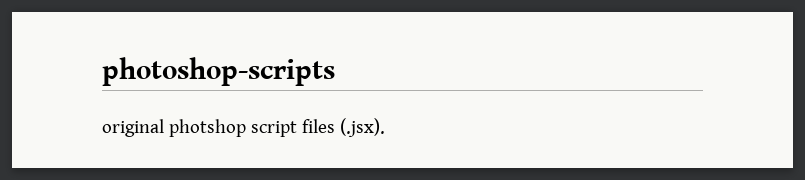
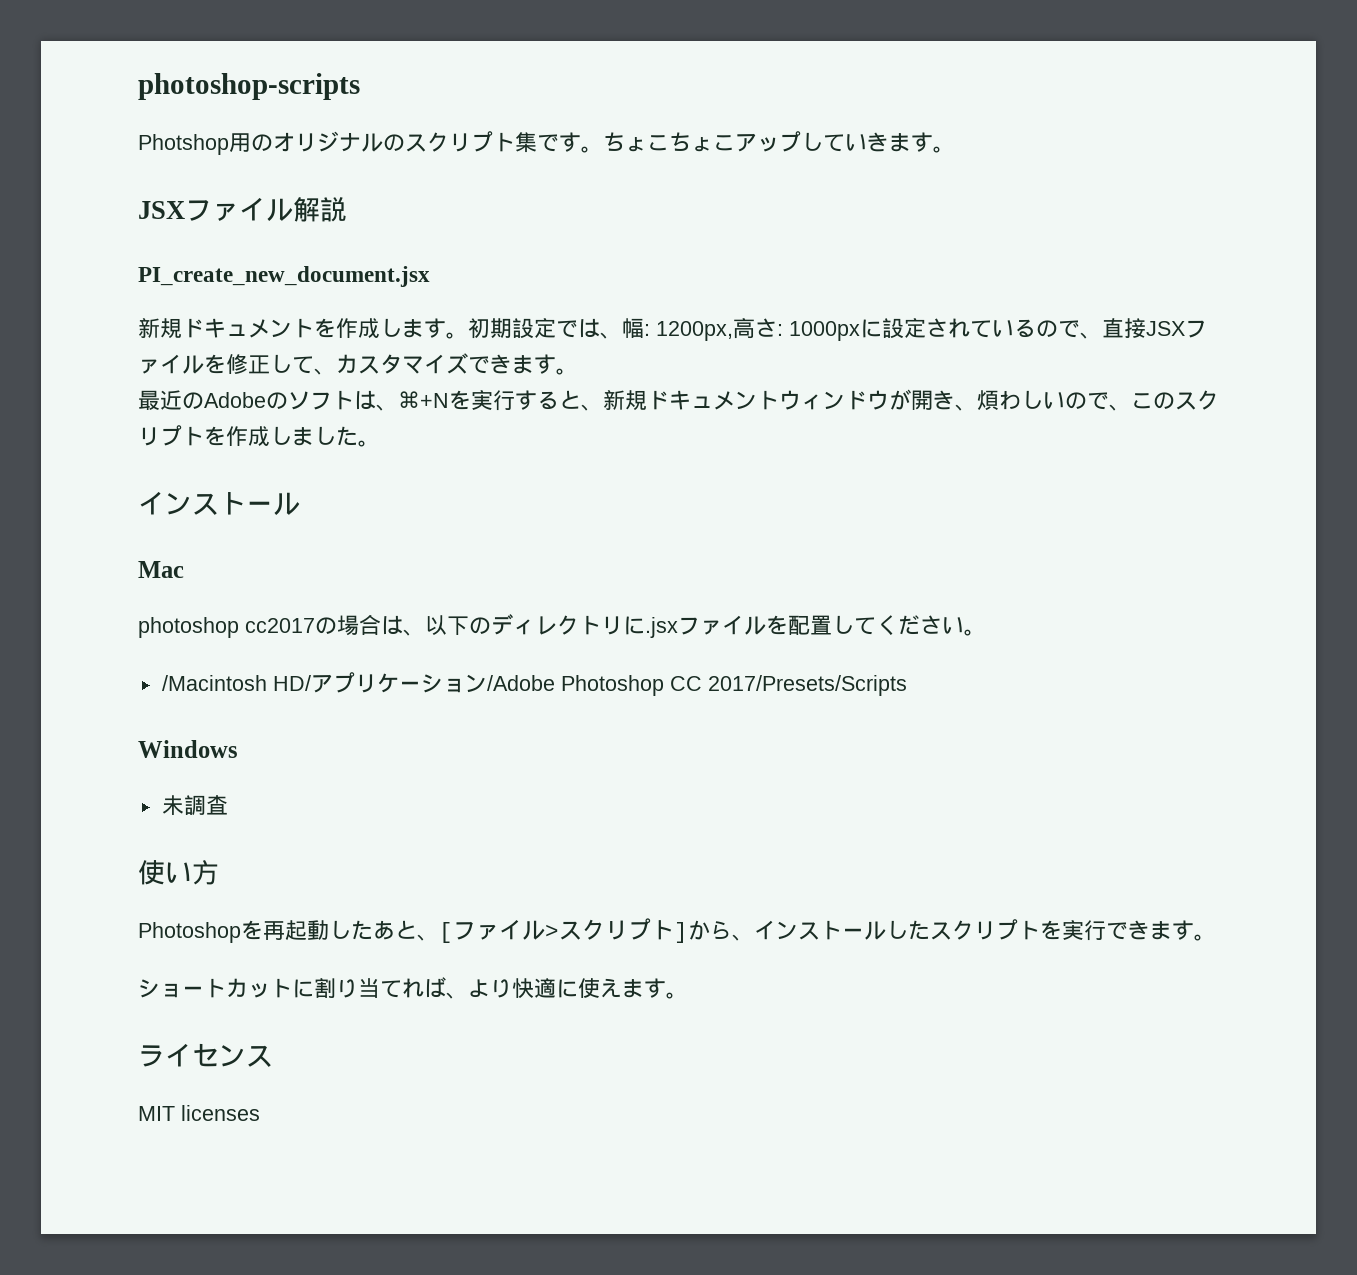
[102,118,385,137] original photshop script files (.jsx). -> [138,131,955,155] [138,197,347,222] [138,266,430,287] [138,318,1207,341] [138,353,578,375] [138,389,1219,411] [138,425,380,447] [138,491,300,515] [138,561,184,578] [138,614,986,638] [161,672,907,696] [138,740,238,758] [161,795,228,815] [138,860,219,885] [138,918,1216,943] [138,977,688,999] [138,1043,273,1067] [138,1105,260,1121] Photshop用のオリジナルのスクリプト集です。ちょこちょこアップしていきます。 // JSXファイル解説 // PI_create_new_document.jsx // 新規ドキュメントを作成します。初期設定では、幅: 1200px,高さ: 1000pxに設定されているので、直接JSXファイルを修正して、カスタマイズできます。 // 最近のAdobeのソフトは、⌘+Nを実行すると、新規ドキュメントウィンドウが開き、煩わしいので、このスクリプトを作成しました。 // インストール // Mac // photoshop cc2017の場合は、以下のディレクトリに.jsxファイルを配置してください。 // /Macintosh HD/アプリケーション/Adobe Photoshop CC 2017/Presets/Scripts // Windows // 未調査 // 使い方 // Photoshopを再起動したあと、[ファイル>スクリプト]から、インストールしたスクリプトを実行できます。 // ショートカットに割り当てれば、より快適に使えます。 // ライセンス // MIT licenses

